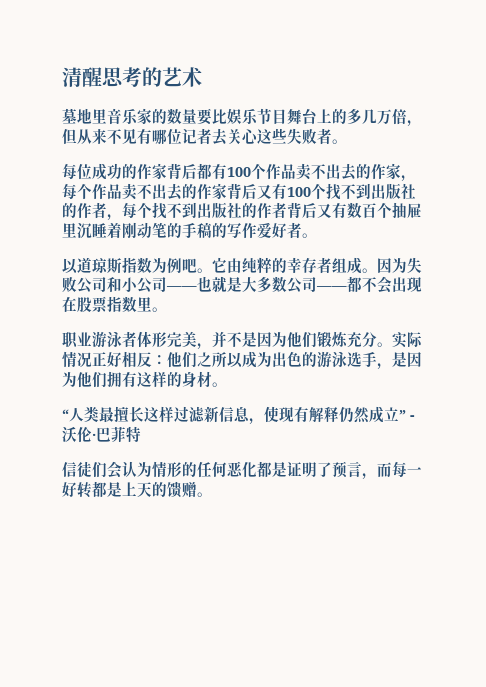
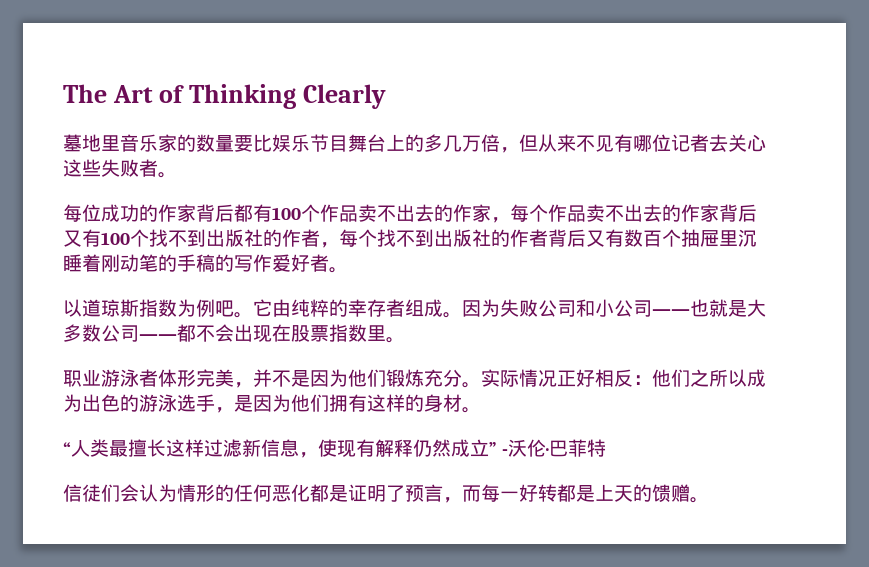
[62,67,202,87] 清醒思考的艺术 -> [63,84,387,109] The Art of Thinking Clearly

